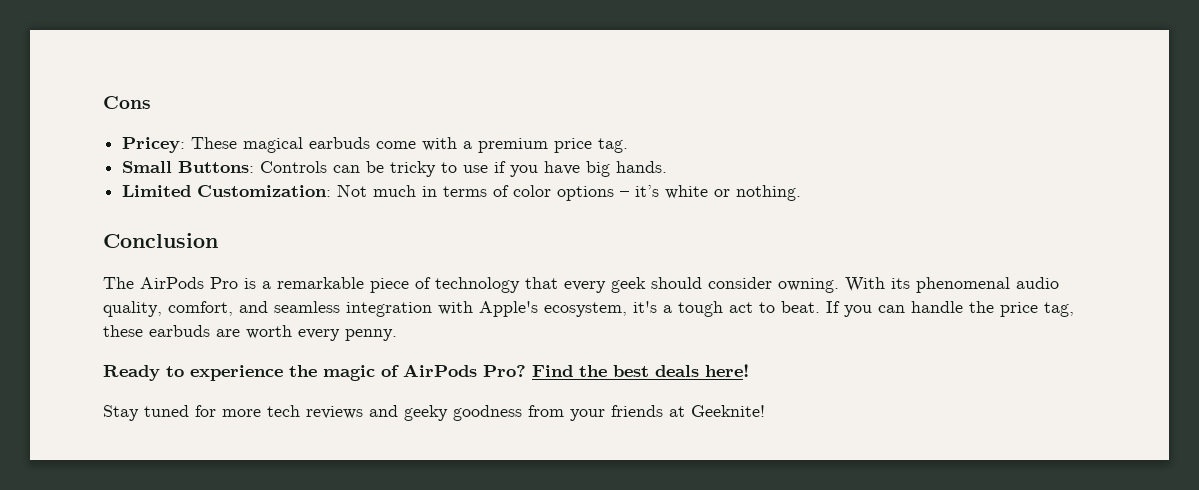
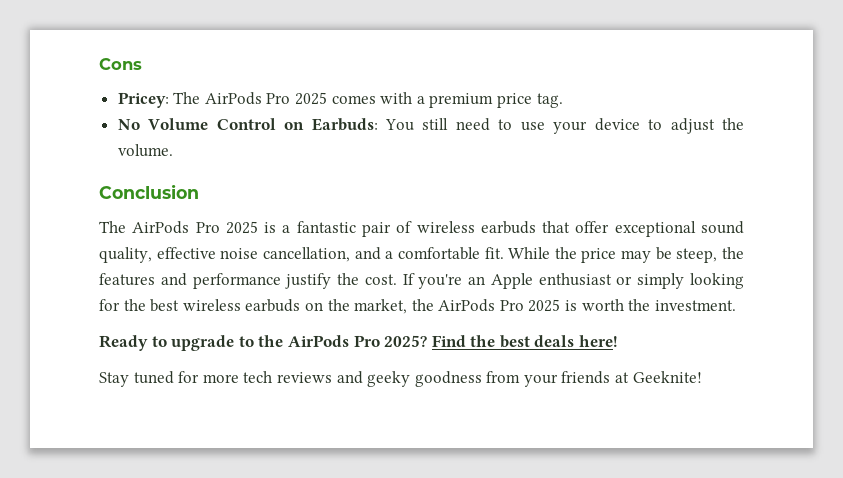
[191,137,417,153] These magical earbuds come -> [173,92,376,105] The AirPods Pro 2025 comes
[122,161,668,177] [122,184,802,201] Small Buttons: Controls can be tricky to use if you have big hands. // Limited Customization: Not much in terms of color options – it’s white or nothing. -> [117,118,744,134] [117,144,173,157] No Volume Control on Earbuds: You still need to use your device to adjust the volume.
(238, 283) none -> [225,221,258,234] 2025
[277,277,1059,293] [103,301,1074,317] [103,325,397,341] [103,364,526,381] remarkable piece of technology that every geek should consider owning. With its phenomenal audio quality, comfort, and seamless integration with Apple's ecosystem, it's a tough act to beat. If you can handle the price tag, these earbuds are worth every penny. // Ready to experience the magic of AirPods Pro? -> [296,221,744,237] [99,247,744,263] [99,273,744,289] [99,299,736,314] [99,335,428,351] fantastic pair of wireless earbuds that offer exceptional sound quality, effective noise cancellation, and a comfortable fit. While the price may be steep, the features and performance justify the cost. If you're an Apple enthusiast or simply looking for the best wireless earbuds on the market, the AirPods Pro 2025 is worth the investment. // Ready to upgrade to the AirPods Pro 2025?

